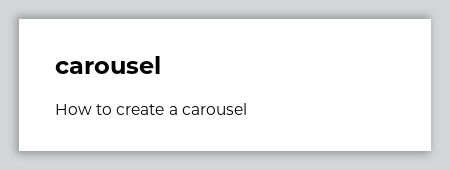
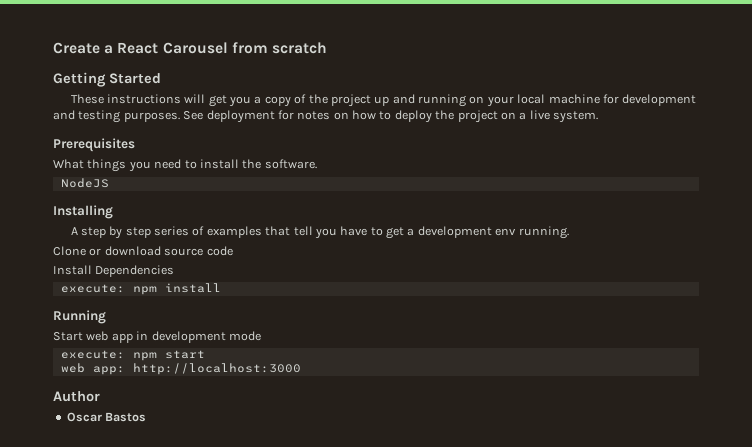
[55,56,161,74] [55,103,247,115] carousel // How to create a carousel -> [53,42,327,54] [53,72,161,87] [70,94,697,107] [53,110,598,123] [53,138,135,152] [53,159,317,172] [60,178,109,188] [53,205,113,219] [70,226,569,239] [53,246,233,256] [53,265,175,277] [60,283,221,295] [53,310,106,324] [53,331,261,343] [60,350,205,361] [60,363,301,375] [53,391,100,402] [66,412,147,422] Create a React Carousel from scratch // Getting Started // These instructions will get you a copy of the project up and running on your local machine for development and testing purposes. See deployment for notes on how to deploy the project on a live system. // Prerequisites // What things you need to install the software. // NodeJS // Installing // A step by step series of examples that tell you have to get a development env running. // Clone or download source code // Install Dependencies // execute: npm install // Running // Start web app in development mode // execute: npm start // web app: http://localhost:3000 // Author // Oscar Bastos

